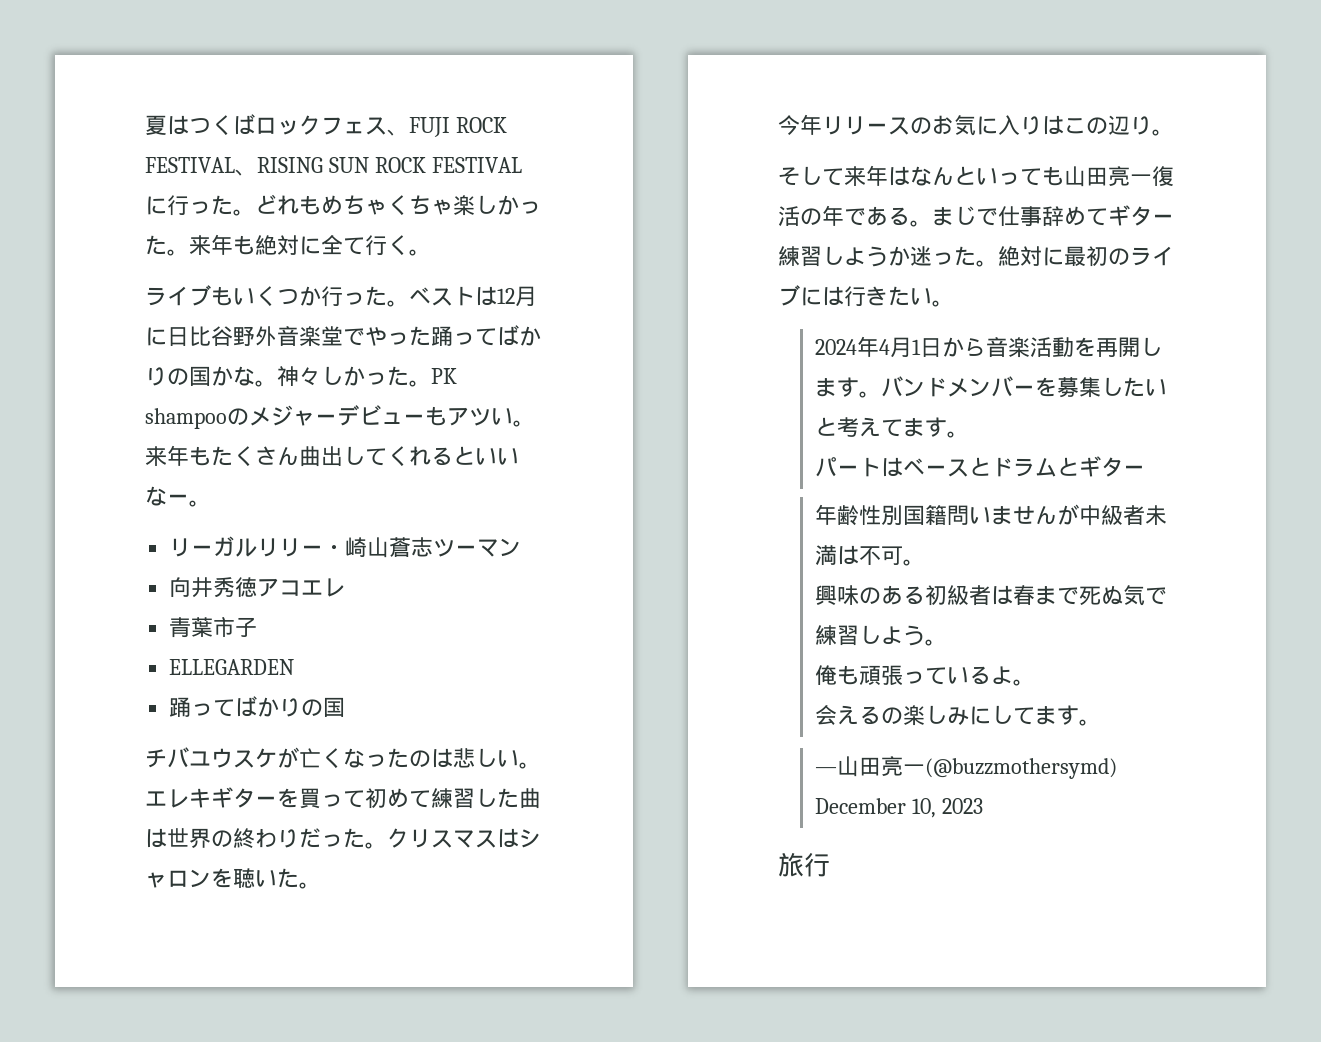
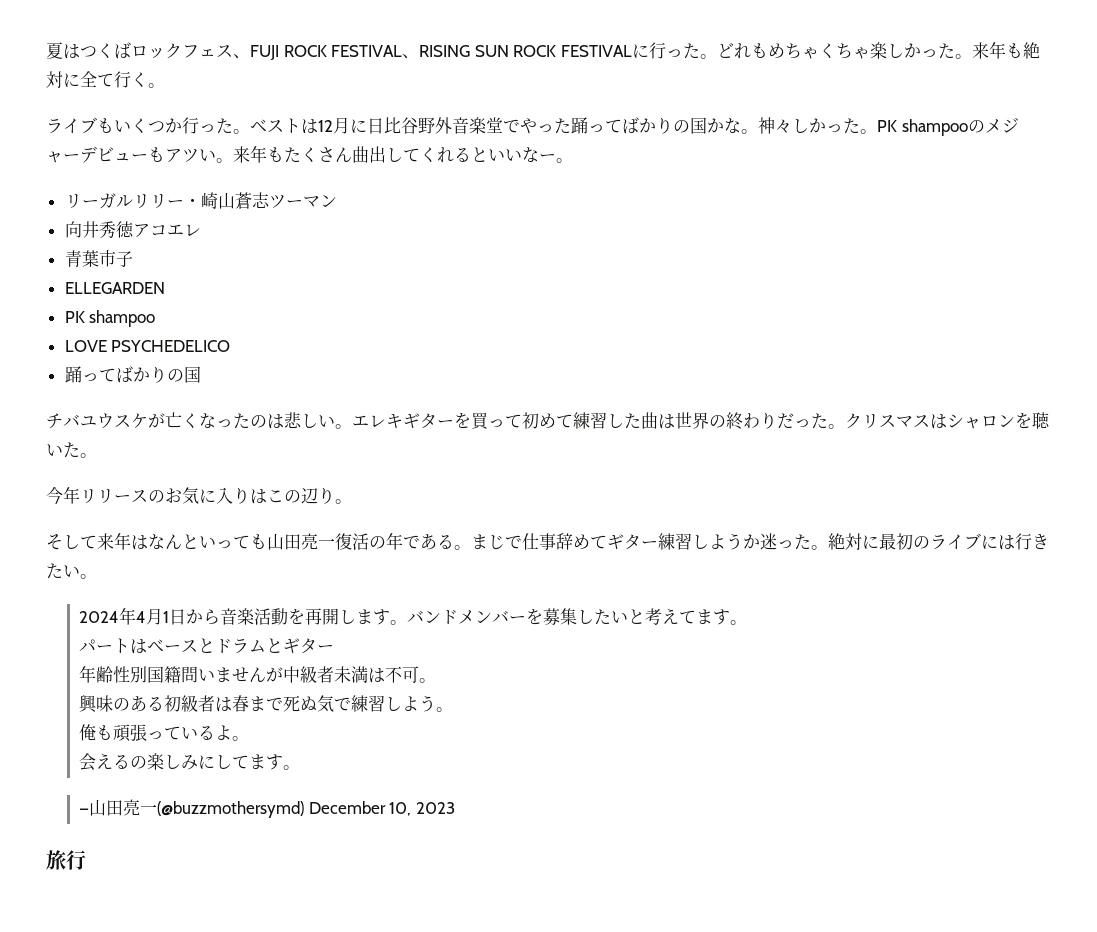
(295, 667) none -> [64,310,156,327] [64,340,231,352] // PK shampoo // LOVE PSYCHEDELICO

